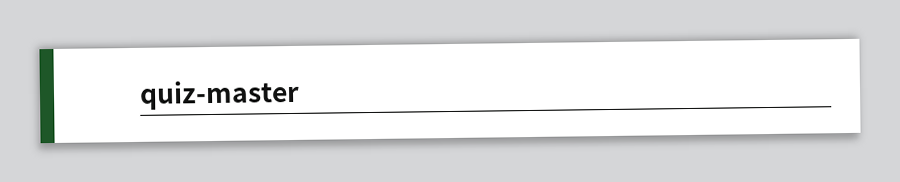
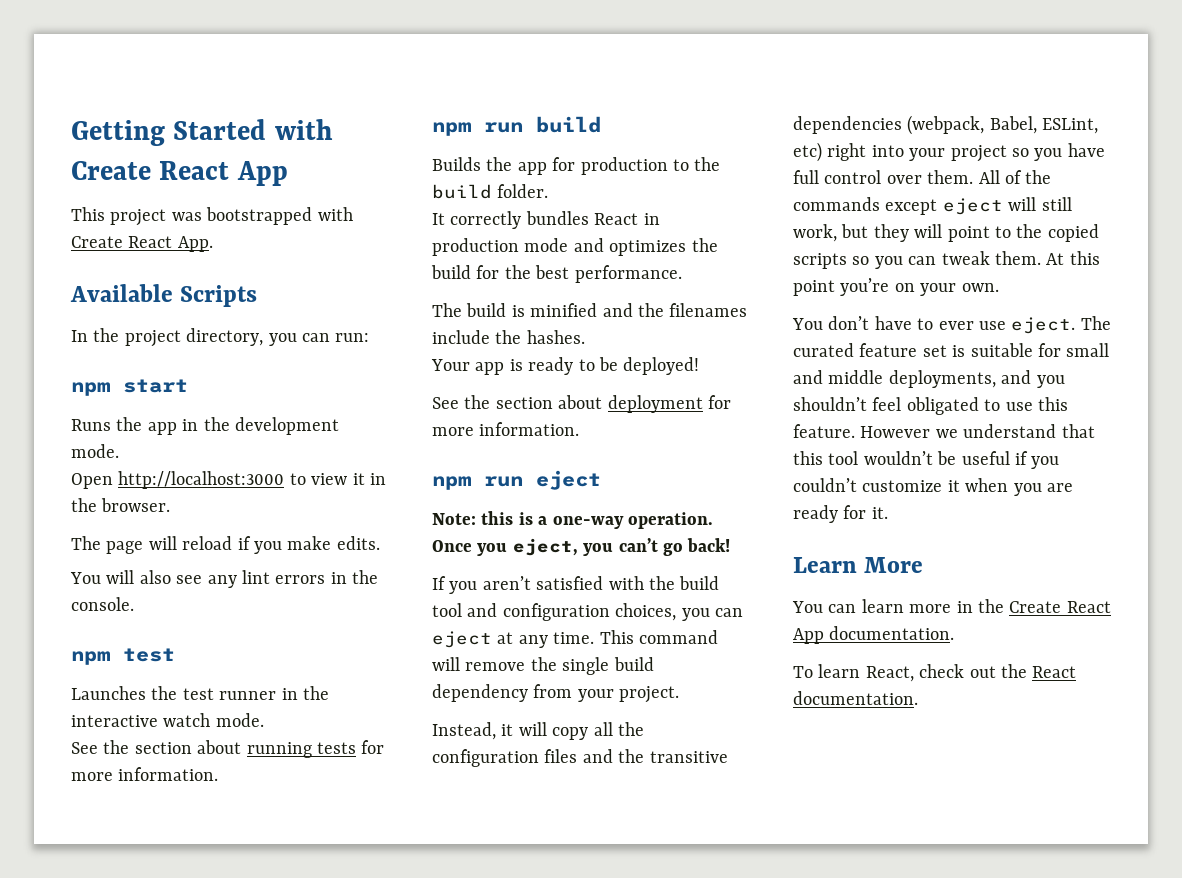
[139,79,300,110] quiz-master -> [71,119,333,146] [71,161,288,186] [71,207,353,226] [71,236,213,252] [70,284,258,307] [71,328,370,347] [71,379,188,396] [71,417,339,435] [71,444,119,458] [71,471,386,489] [71,498,171,512] [71,536,380,554] [70,570,379,588] [71,597,134,611] [71,648,175,665] [71,686,329,700] [71,713,264,727] [71,740,385,758] [71,767,219,781] [432,116,601,136] [432,157,721,175] [432,184,549,199] [432,211,660,229] [432,238,718,256] [431,265,682,283] [432,303,748,317] [432,330,585,344] [431,357,700,375] [432,395,731,413] [432,422,580,436] [432,470,601,490] [432,511,713,529] [432,538,731,556] [432,576,720,594] [432,603,743,621] [432,630,718,648] [432,657,654,675] [432,684,680,703] [432,722,644,740] [432,749,728,767] [793,115,1099,135] [793,142,1105,162] [793,170,1052,184] [793,197,1072,215] [793,224,1099,242] [793,251,1100,269] [793,278,999,296] [792,316,1111,334] [793,343,1110,357] [793,370,1065,388] [793,397,1068,415] [793,424,1095,438] [793,451,1060,469] [793,478,1073,496] [793,505,888,523] [793,557,924,573] [792,599,1111,613] [793,626,955,644] [793,664,1077,682] [793,691,918,705] Getting Started with Create React App // This project was bootstrapped with Create React App. // Available Scripts // In the project directory, you can run: // npm start // Runs the app in the development mode. // Open http://localhost:3000 to view it in the browser. // The page will reload if you make edits. // You will also see any lint errors in the console. // npm test // Launches the test runner in the interactive watch mode. // See the section about running tests for more information. // npm run build // Builds the app for production to the build folder. // It correctly bundles React in production mode and optimizes the build for the best performance. // The build is minified and the filenames include the hashes. // Your app is ready to be deployed! // See the section about deployment for more information. // npm run eject // Note: this is a one-way operation. Once you eject, you can’t go back! // If you aren’t satisfied with the build tool and configuration choices, you can eject at any time. This command will remove the single build dependency from your project. // Instead, it will copy all the configuration files and the transitive dependencies (webpack, Babel, ESLint, etc) right into your project so you have full control over them. All of the commands except eject will still work, but they will point to the copied scripts so you can tweak them. At this point you’re on your own. // You don’t have to ever use eject. The curated feature set is suitable for small and middle deployments, and you shouldn’t feel obligated to use this feature. However we understand that this tool wouldn’t be useful if you couldn’t customize it when you are ready for it. // Learn More // You can learn more in the Create React App documentation. // To learn React, check out the React documentation.

